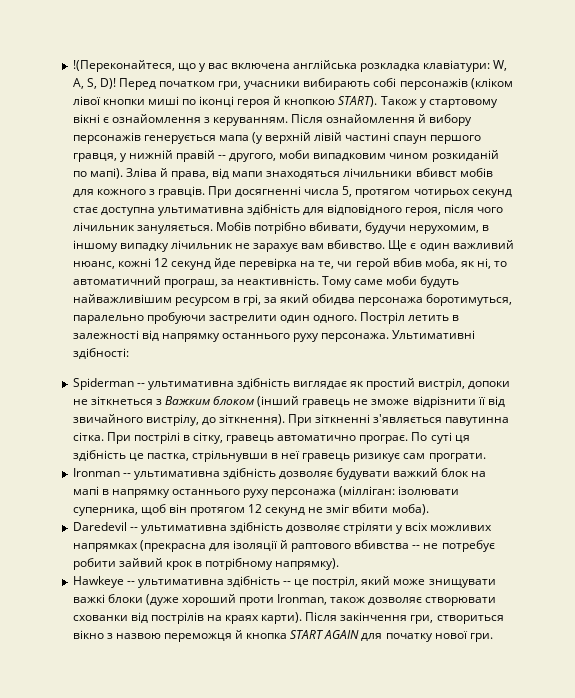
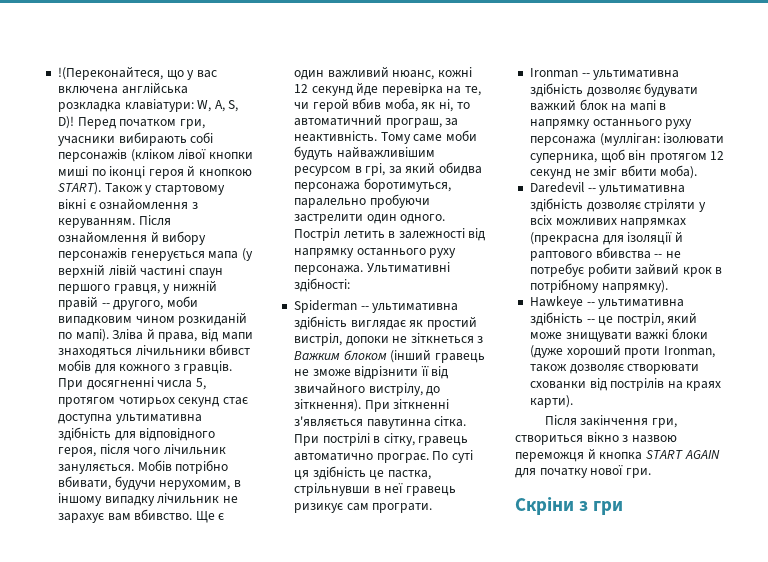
[339,486,396,497] (мілліган: -> [599,133,660,146] (мулліган:
(303, 618) none -> (573, 401) //
(493, 637) none -> [515,497,624,515] // Скріни з гри

